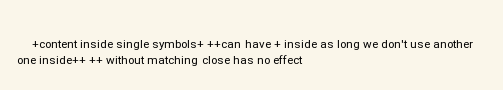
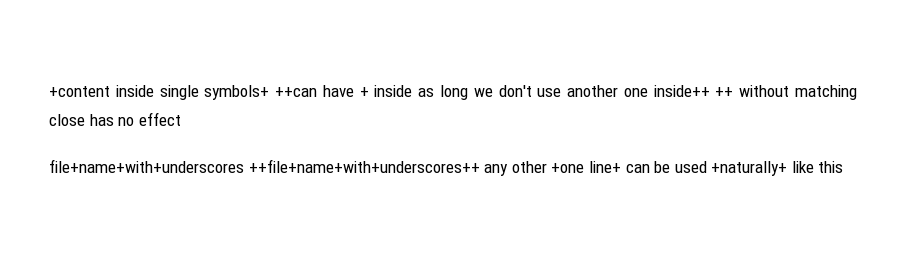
(303, 59) none -> [49,159,844,176] // file+name+with+underscores ++file+name+with+underscores++ any other +one line+ can be used +naturally+ like this

